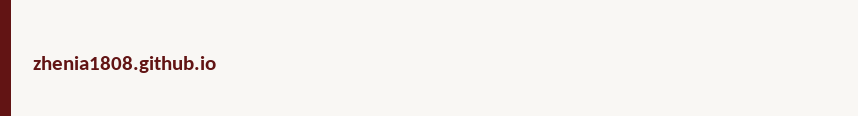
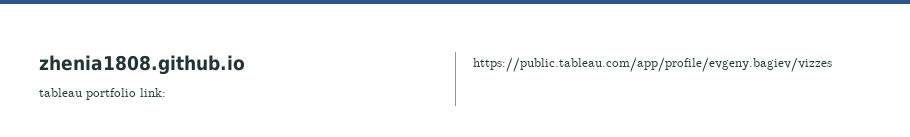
(216, 64) none -> [39,88,166,100] [473,57,832,73] // tableau portfolio link: https://public.tableau.com/app/profile/evgeny.bagiev/vizzes

